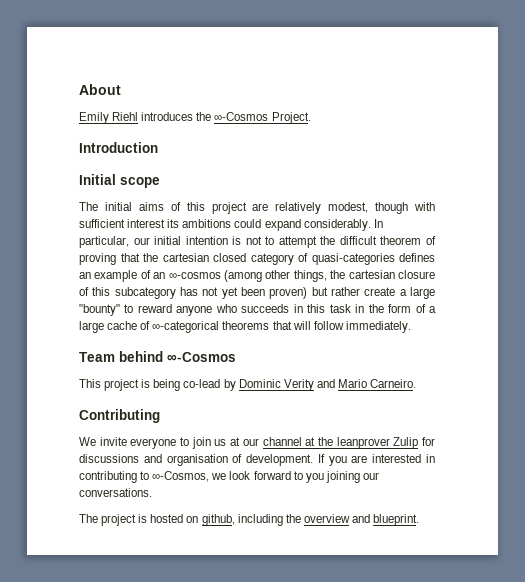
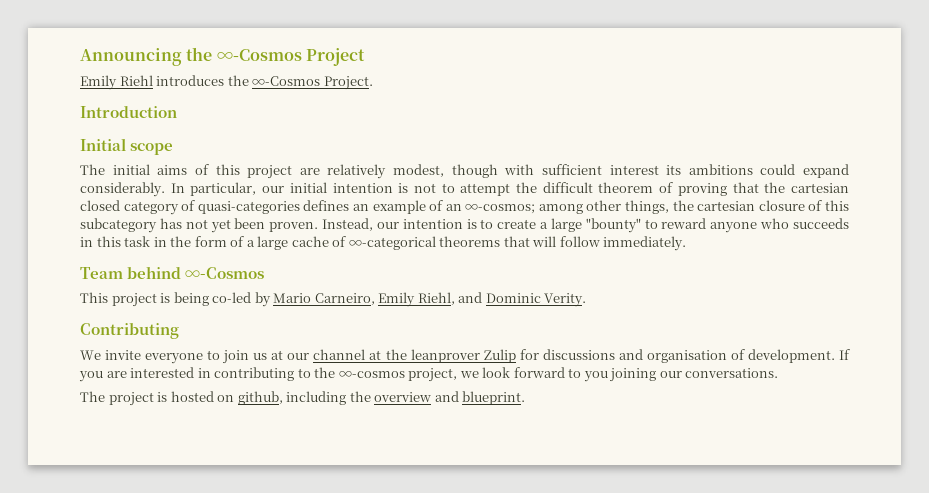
[79,84,121,95] About -> [80,47,365,66] Announcing the ∞-Cosmos Project
[168,270,262,282] ∞-cosmos (among -> [465,204,583,214] ∞-cosmos; among
[269,287,360,299] proven) but rather -> [269,218,494,232] proven. Instead, our intention is to
[183,379,417,391] co-lead by Dominic Verity and Mario Carneiro. -> [212,292,587,307] co-led by Mario Carneiro, Emily Riehl, and Dominic Verity.
[152,471,210,482] ∞-Cosmos, -> [314,367,458,382] the ∞-cosmos project,

